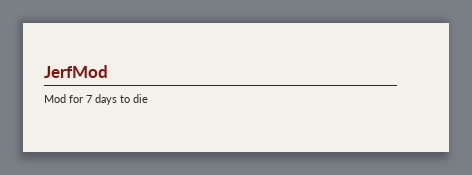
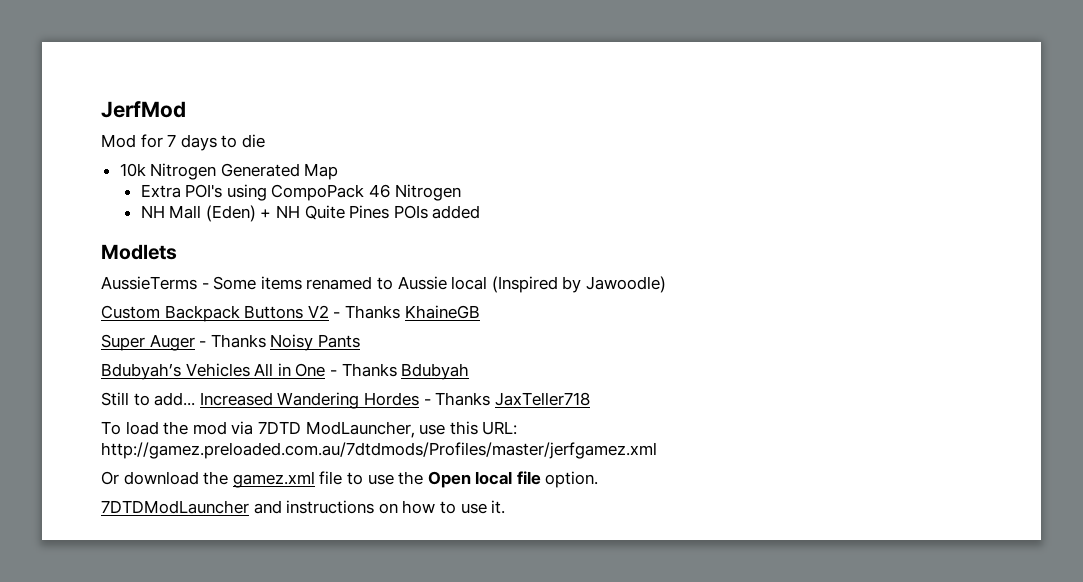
(148, 98) none -> [119,163,339,180] [140,184,461,201] [140,205,481,222] [101,244,177,260] [101,276,666,293] [101,305,480,322] [101,334,360,351] [101,363,470,380] [101,392,590,409] [101,421,518,438] [101,442,657,459] [101,471,599,488] [101,500,506,514] // 10k Nitrogen Generated Map // Extra POI's using CompoPack 46 Nitrogen // NH Mall (Eden) + NH Quite Pines POIs added // Modlets // AussieTerms - Some items renamed to Aussie local (Inspired by Jawoodle) // Custom Backpack Buttons V2 - Thanks KhaineGB // Super Auger - Thanks Noisy Pants // Bdubyah’s Vehicles All in One - Thanks Bdubyah // Still to add... Increased Wandering Hordes - Thanks JaxTeller718 // To load the mod via 7DTD ModLauncher, use this URL: http://gamez.preloaded.com.au/7dtdmods/Profiles/master/jerfgamez.xml // Or download the gamez.xml file to use the Open local file option. // 7DTDModLauncher and instructions on how to use it.

